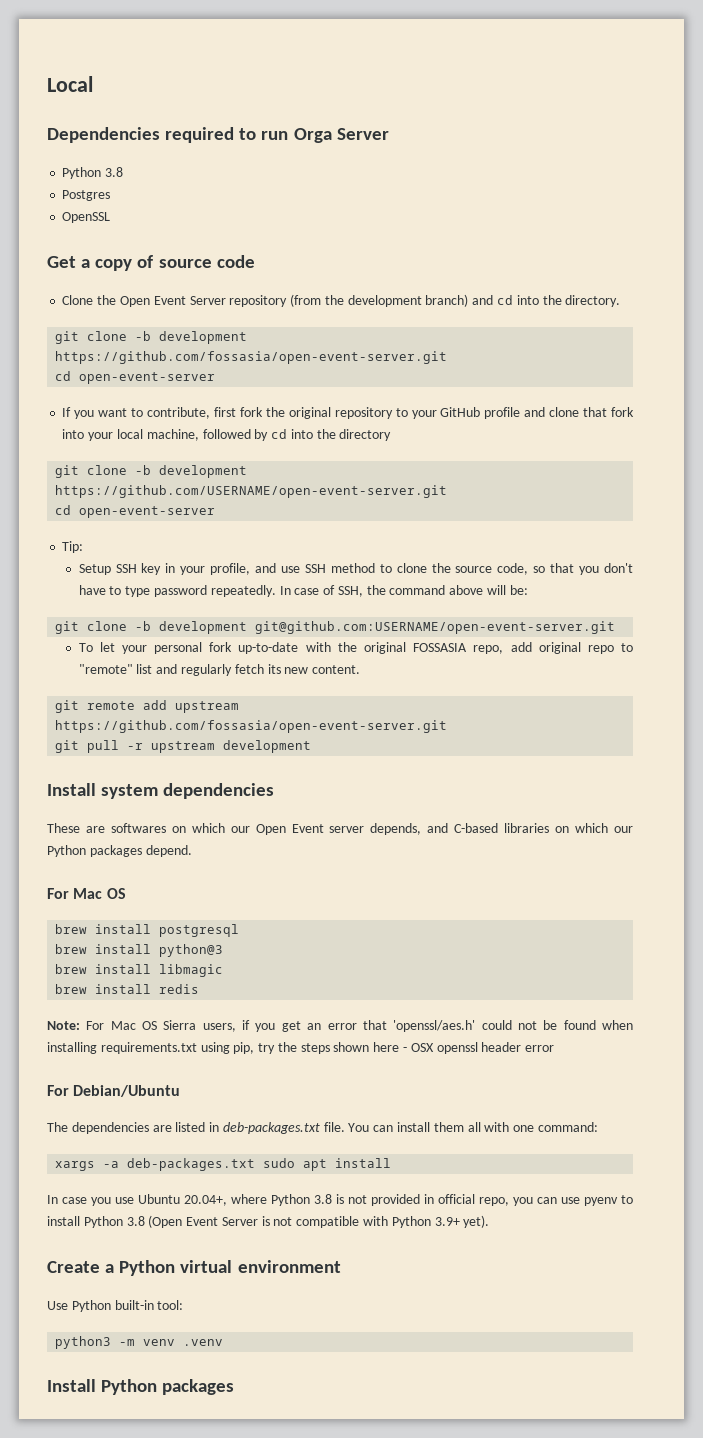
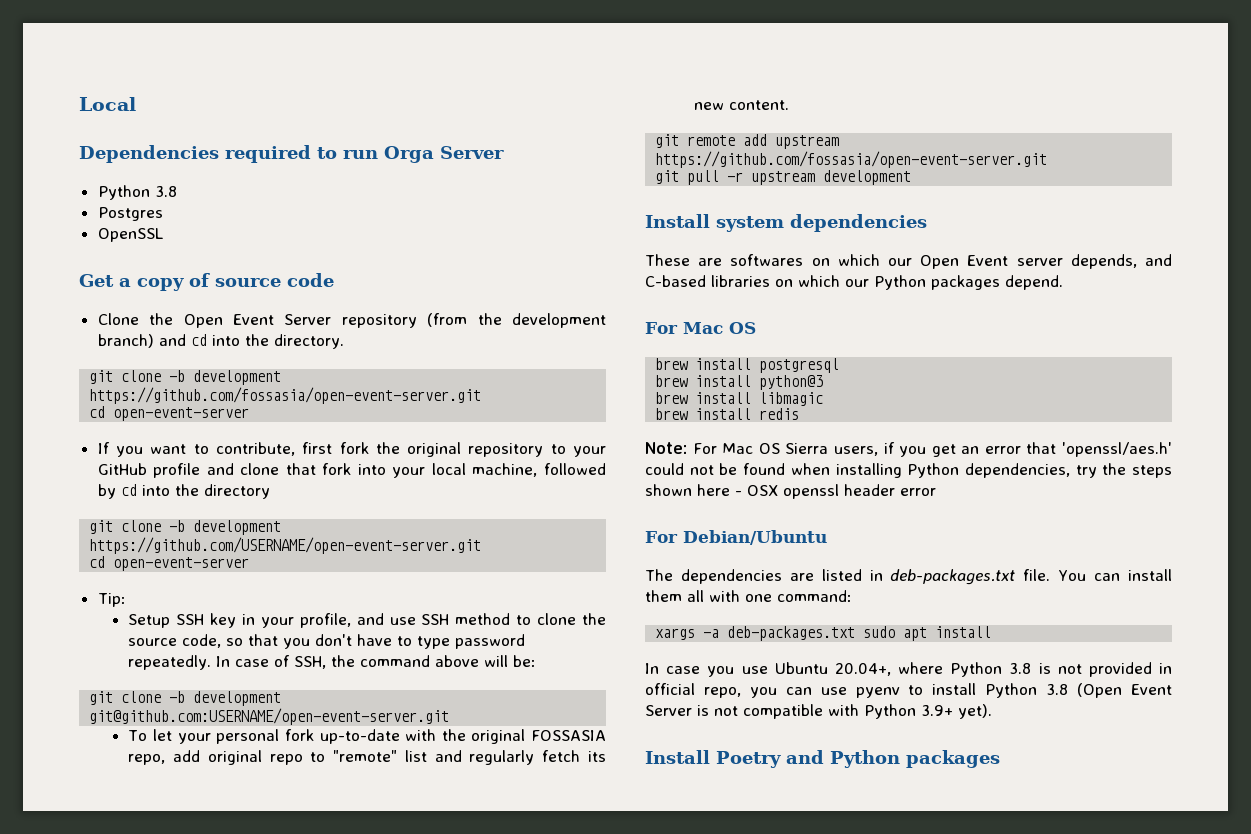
[100,1042,255,1054] requirements.txt using pip, -> [907,463,1070,478] Python dependencies,
[47,1260,341,1276] [47,1300,184,1312] [55,1336,224,1349] [47,1379,96,1392] // Create a Python virtual environment // Use Python built-in tool: // python3 -m venv .venv // Install -> [645,750,824,768] // Install Poetry and

